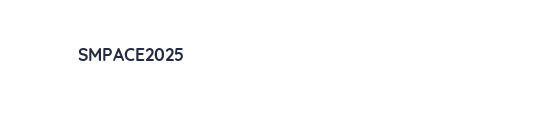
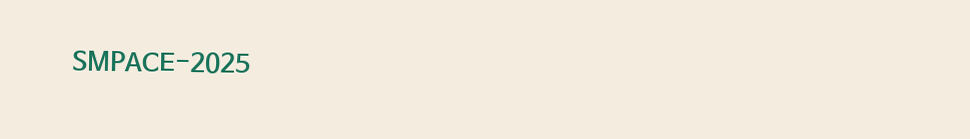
[78,47,184,61] SMPACE2025 -> [71,50,251,74] SMPACE-2025

